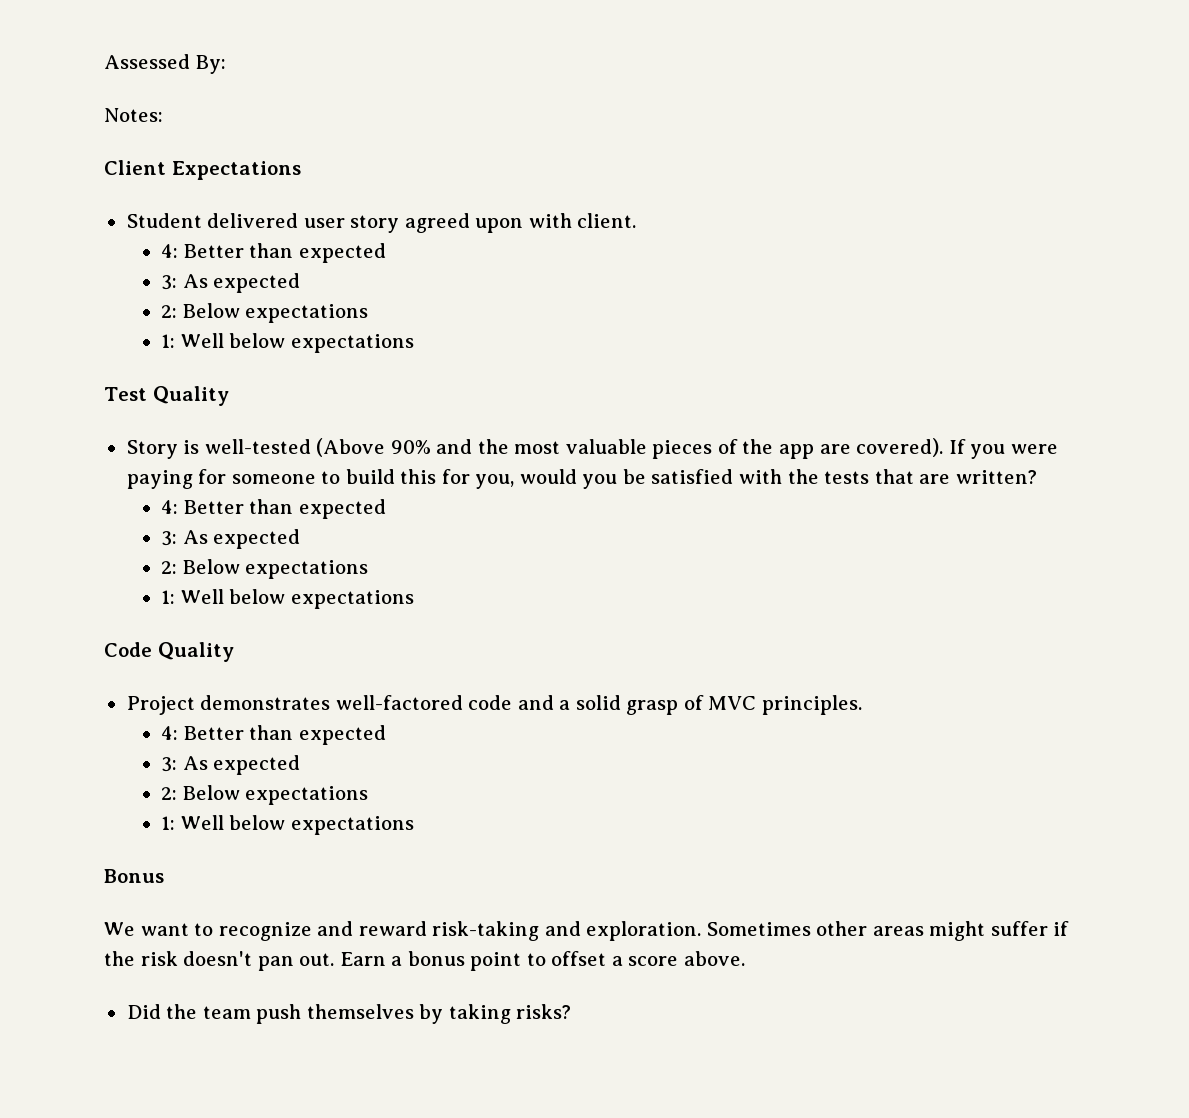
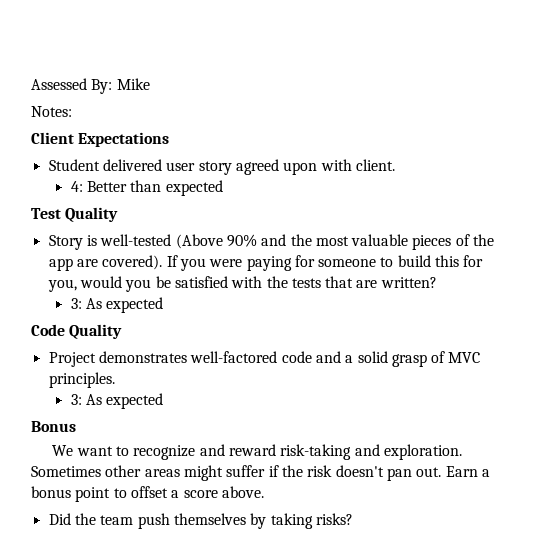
(226, 64) none -> [116,78,150,90] Mike
[161,273,301,293] [161,303,369,323] [161,333,414,353] // 3: As expected // 2: Below expectations // 1: Well below expectations -> (223, 188) none
[161,499,386,519] [161,529,301,549] [161,559,369,579] [161,589,414,609] // 4: Better than expected // 3: As expected // 2: Below expectations // 1: Well below expectations -> [70,297,164,313] // 3: As expected
[161,725,386,745] [161,755,301,775] [161,785,369,805] [161,815,414,835] // 4: Better than expected // 3: As expected // 2: Below expectations // 1: Well below expectations -> [70,393,164,409] // 3: As expected

